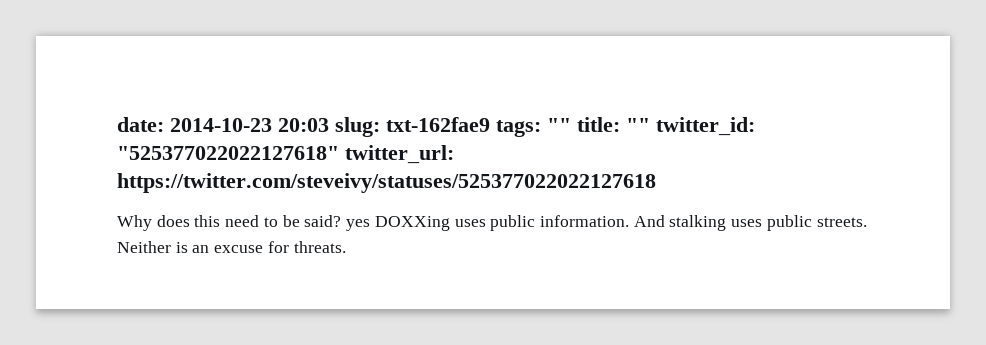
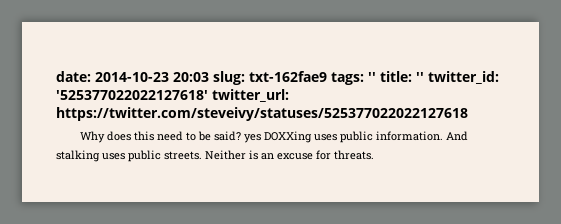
[547,117,755,136] [117,146,339,160] "" title: "" twitter_id: "525377022022127618" -> [368,71,499,84] [56,90,208,100] '' title: '' twitter_id: '525377022022127618'

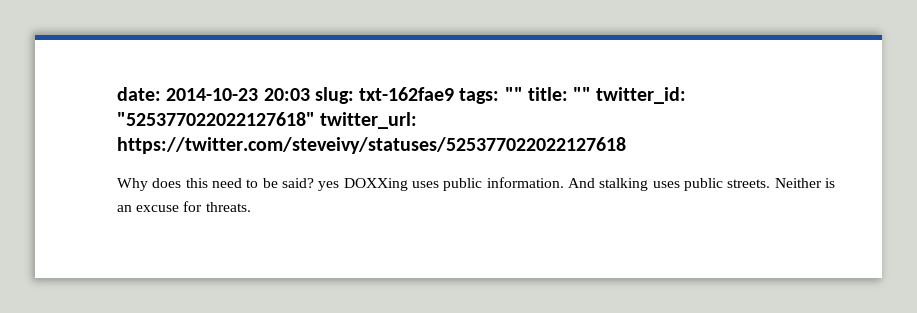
[368,71,499,84] [56,90,208,100] '' title: '' twitter_id: '525377022022127618' -> [504,87,687,104] [117,112,315,126] "" title: "" twitter_id: "525377022022127618"

